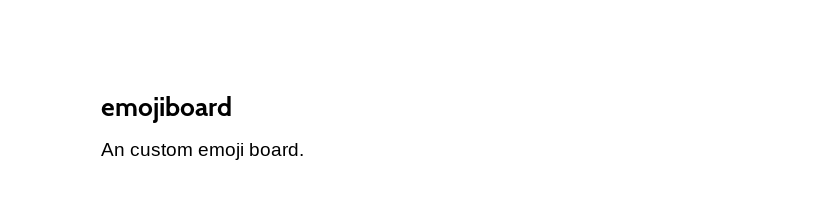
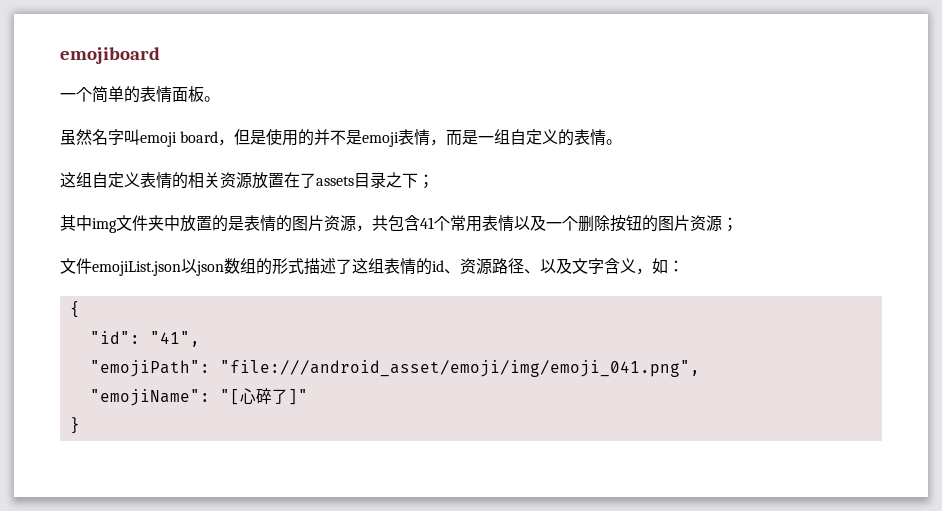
[101,143,305,160] An custom emoji board. -> [60,86,220,103] [60,129,623,147] [60,172,434,189] [60,215,738,233] [60,258,684,276] [69,301,80,318] [89,331,200,347] [89,360,700,377] [89,388,308,406] [69,417,80,434] 一个简单的表情面板。 // 虽然名字叫emoji board，但是使用的并不是emoji表情，而是一组自定义的表情。 // 这组自定义表情的相关资源放置在了assets目录之下； // 其中img文件夹中放置的是表情的图片资源，共包含41个常用表情以及一个删除按钮的图片资源； // 文件emojiList.json以json数组的形式描述了这组表情的id、资源路径、以及文字含义，如： // { // "id": "41", // "emojiPath": "file:///android_asset/emoji/img/emoji_041.png", // "emojiName": "[心碎了]" // }

